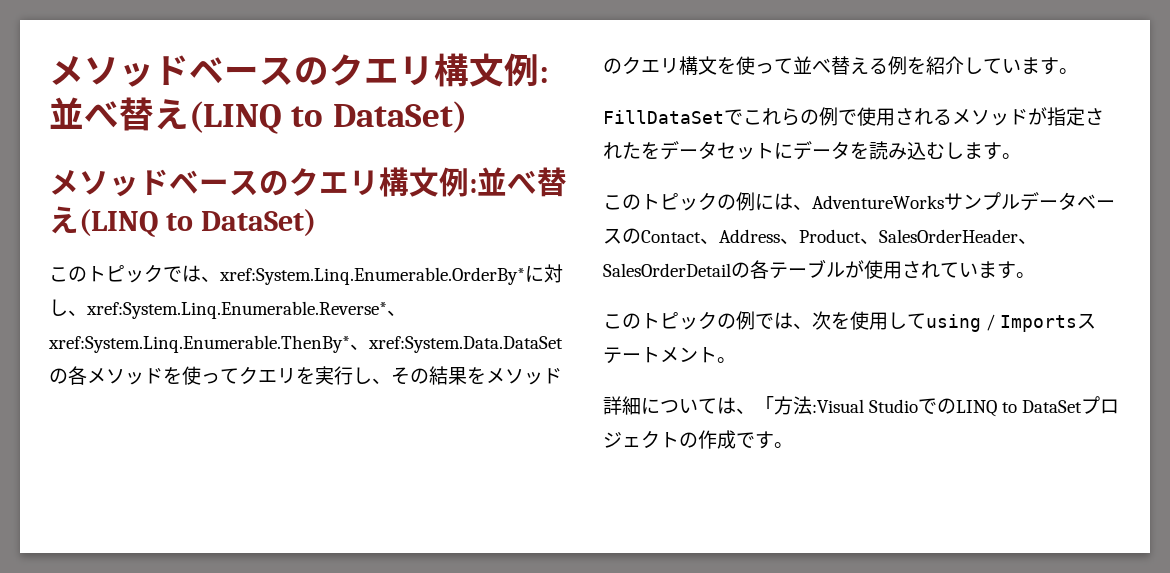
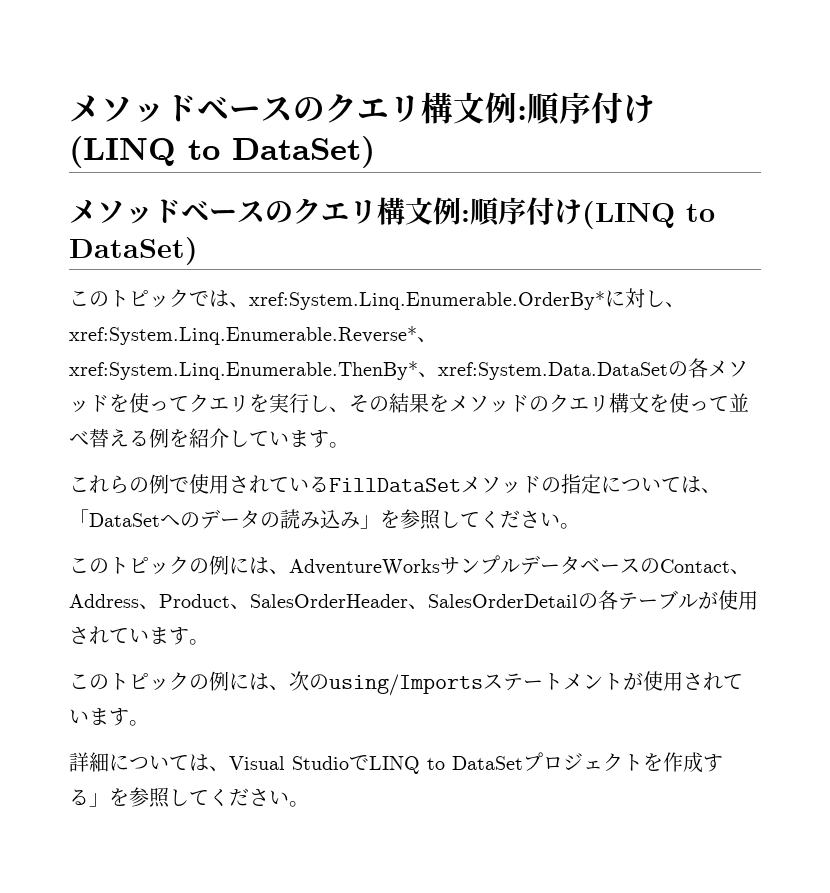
[49,53,549,87] [49,97,189,131] メソッドベースのクエリ構文例:並べ替え -> [69,92,655,125] メソッドベースのクエリ構文例:順序付け
[477,167,567,197] [49,206,79,234] 並べ替え -> [470,197,582,226] 順序付け
[603,109,743,125] FillDataSetで -> (349, 445) none
[933,107,1104,126] [603,141,1002,160] るメソッドが指定されたをデータセットにデータを読み込むします -> [269,474,721,494] [69,509,560,530] ているFillDataSetメソッドの指定については、「DataSetへのデータの読み込み」を参照してください
[755,311,1097,332] [603,347,717,364] では、次を使用してusing / Importsステートメント -> [229,671,743,696] [69,708,129,726] には、次のusing/Importsステートメントが使用されています
[755,396,957,415] 「方法:Visual Studioでの -> [229,755,369,770] Visual Studioで
[679,430,774,449] の作成です -> [643,752,723,773] [69,787,289,808] を作成する」を参照してください

